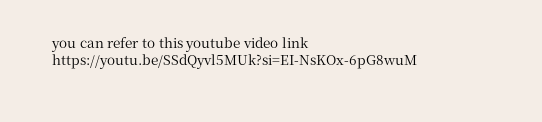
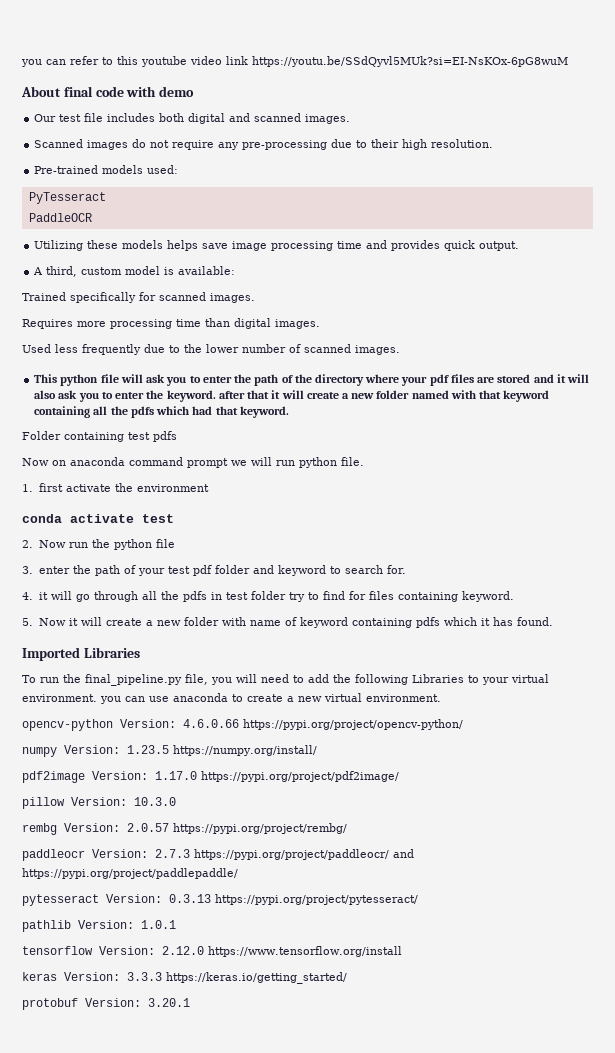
(417, 61) none -> [21,86,195,97] [34,113,351,124] [34,139,494,150] [34,165,179,174] [28,192,106,204] [28,213,92,222] [34,240,520,251] [33,266,236,277] [22,292,255,303] [22,318,320,329] [22,344,400,355] [34,374,590,386] [34,390,550,402] [34,406,289,418] [22,431,177,442] [22,457,364,468] [22,483,209,492] [22,514,174,523] [22,539,175,550] [22,565,407,576] [22,591,514,602] [22,617,553,628] [22,647,140,661] [22,674,549,686] [22,693,441,704] [22,719,463,731] [22,745,317,757] [22,771,399,783] [22,797,176,809] [22,823,347,835] [22,849,414,861] [22,868,238,879] [22,894,418,906] [22,920,176,932] [22,946,402,957] [22,972,347,984] [22,998,190,1010] // About final code with demo // Our test file includes both digital and scanned images. // Scanned images do not require any pre-processing due to their high resolution. // Pre-trained models used: // PyTesseract // PaddleOCR // Utilizing these models helps save image processing time and provides quick output. // A third, custom model is available: // Trained specifically for scanned images. // Requires more processing time than digital images. // Used less frequently due to the lower number of scanned images. // This python file will ask you to enter the path of the directory where your pdf files are stored and it will also ask you to enter the keyword. after that it will create a new folder named with that keyword containing all the pdfs which had that keyword. // Folder containing test pdfs // Now on anaconda command prompt we will run python file. // 1. first activate the environment // conda activate test // 2. Now run the python file // 3. enter the path of your test pdf folder and keyword to search for. // 4. it will go through all the pdfs in test folder try to find for files containing keyword. // 5. Now it will create a new folder with name of keyword containing pdfs which it has found. // Imported Libraries // To run the final_pipeline.py file, you will need to add the following Libraries to your virtual environment. you can use anaconda to create a new virtual environment. // opencv-python Version: 4.6.0.66 https://pypi.org/project/opencv-python/ // numpy Version: 1.23.5 https://numpy.org/install/ // pdf2image Version: 1.17.0 https://pypi.org/project/pdf2image/ // pillow Version: 10.3.0 // rembg Version: 2.0.57 https://pypi.org/project/rembg/ // paddleocr Version: 2.7.3 https://pypi.org/project/paddleocr/ and https://pypi.org/project/paddlepaddle/ // pytesseract Version: 0.3.13 https://pypi.org/project/pytesseract/ // pathlib Version: 1.0.1 // tensorflow Version: 2.12.0 https://www.tensorflow.org/install // keras Version: 3.3.3 https://keras.io/getting_started/ // protobuf Version: 3.20.1

